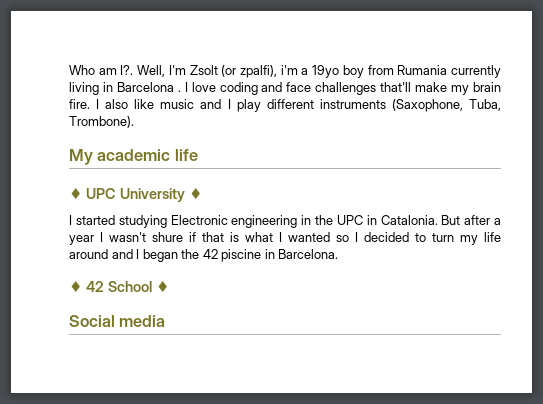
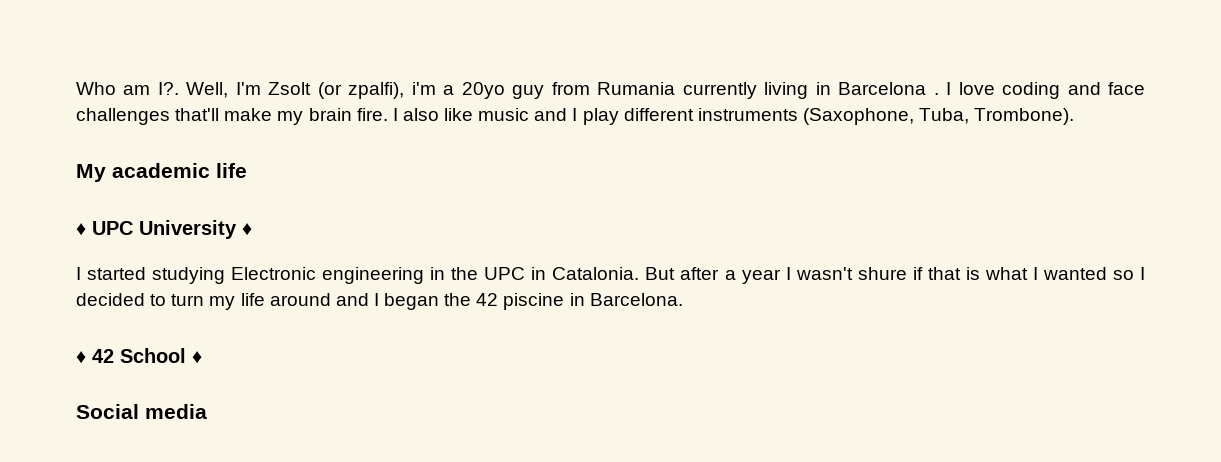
[312,65,364,78] 19yo boy -> [461,82,545,99] 20yo guy

